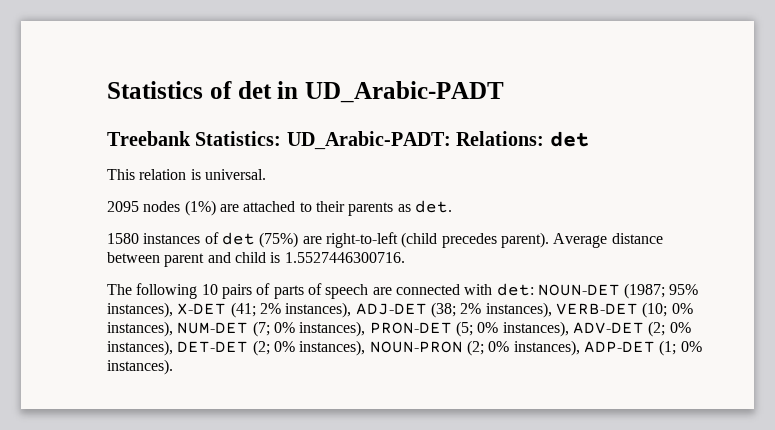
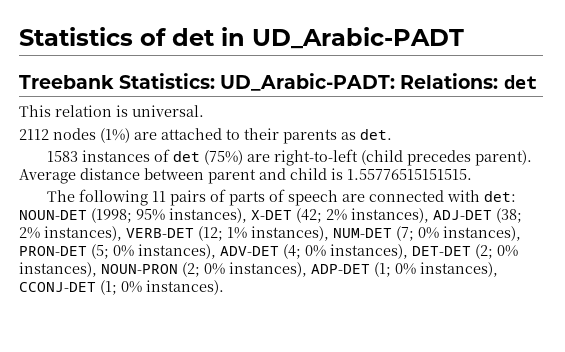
[107,201,139,212] 2095 -> [19,129,49,140] 2112
[107,233,139,244] 1580 -> [47,151,79,162] 1583
[284,252,405,263] 1.5527446300716. -> [347,169,472,180] 1.55776515151515.
[201,284,218,295] 10 -> [152,191,167,202] 11
[624,283,666,299] (1987; -> [91,208,132,223] (1998;
[230,302,256,318] (41; -> [296,208,322,223] (42;
[642,302,693,318] (10; 0% -> [198,226,247,241] (12; 1%
[648,321,666,337] (2; -> [283,244,301,259] (4;
(702, 346) none -> [420,262,498,277] [19,280,142,295] instances), CCONJ-DET (1; 0%

